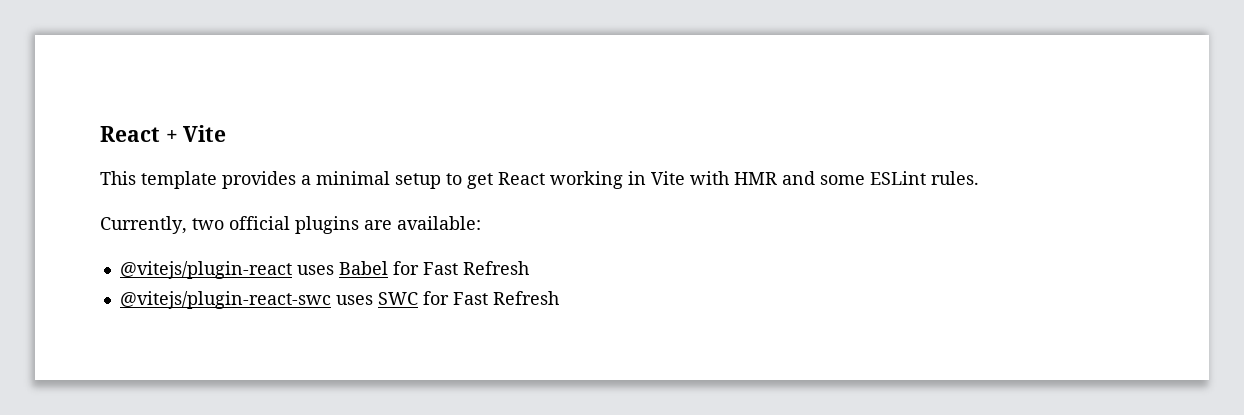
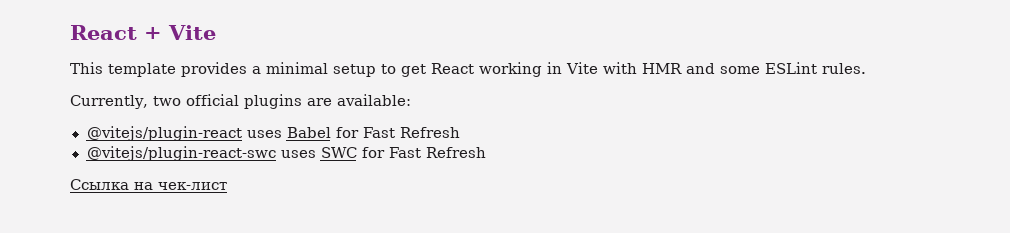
(559, 298) none -> [70,179,227,190] // Ссылка на чек-лист

